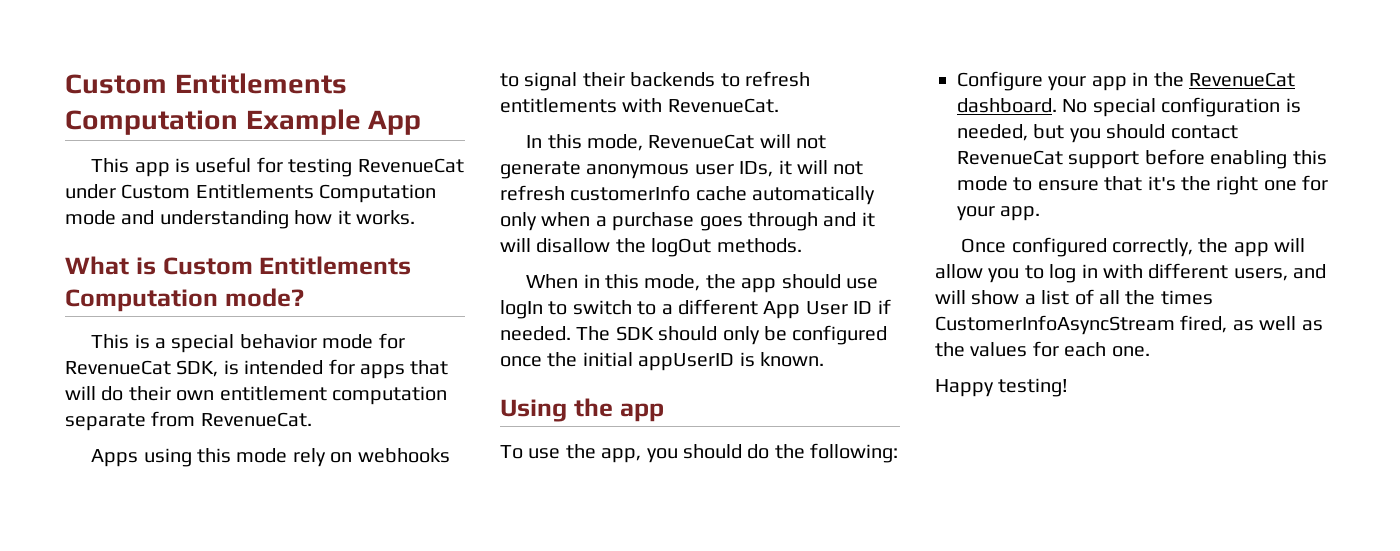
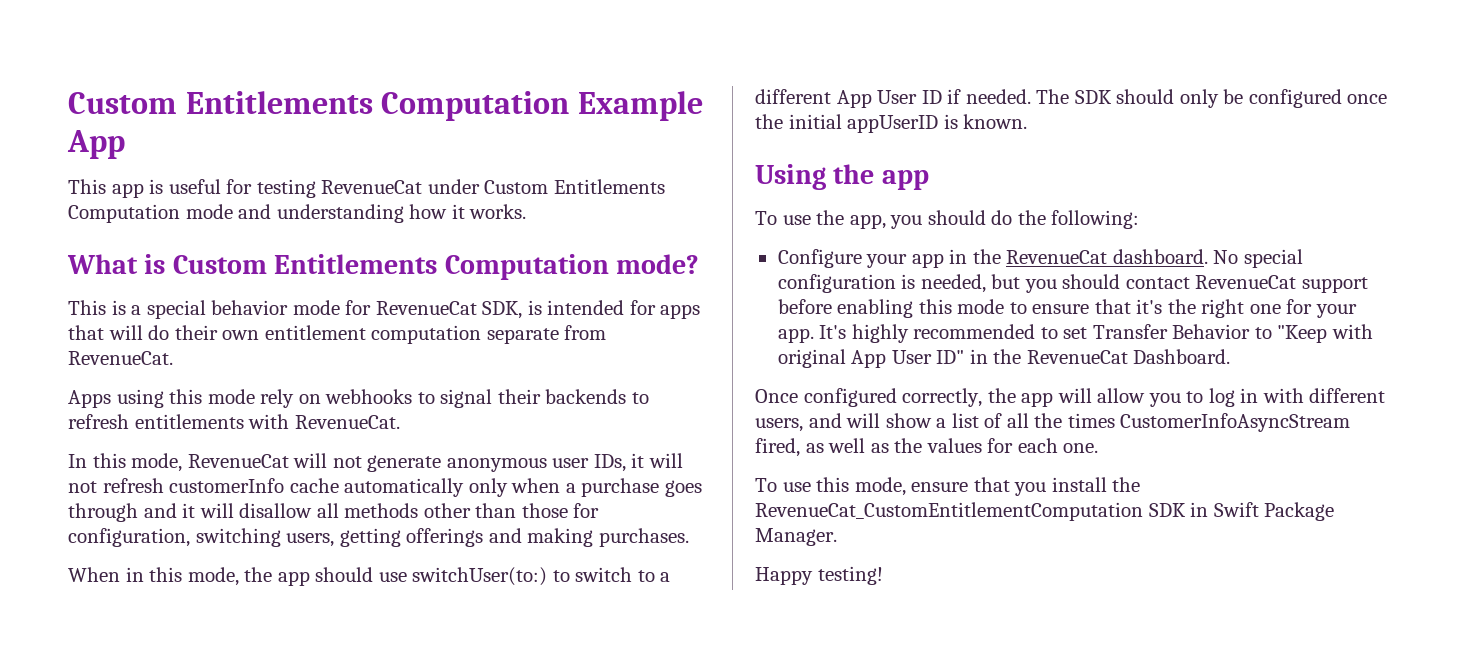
[615,238,802,257] the logOut methods. -> [316,503,600,518] [68,528,689,547] all methods other than those for configuration, switching users, getting offerings and making purchases.
[500,300,543,319] logIn -> [412,567,548,586] switchUser(to:)
(1041, 213) none -> [819,324,1373,343] [777,349,1231,368] It's highly recommended to set Transfer Behavior to "Keep with original App User ID" in the RevenueCat Dashboard.
(1150, 351) none -> [755,477,1141,496] [755,502,1335,521] [755,528,837,546] // To use this mode, ensure that you install the RevenueCat_CustomEntitlementComputation SDK in Swift Package Manager.

